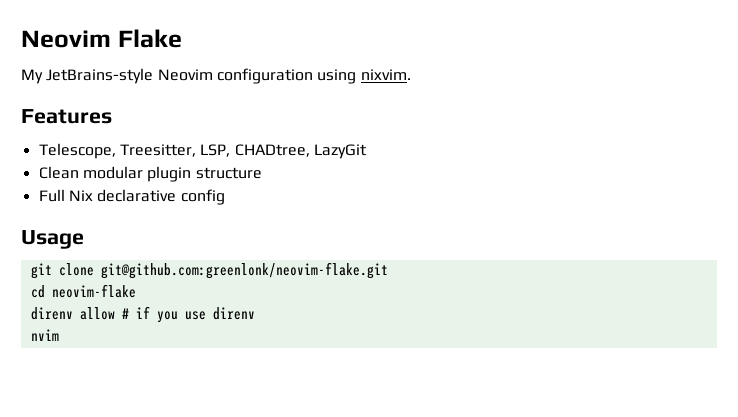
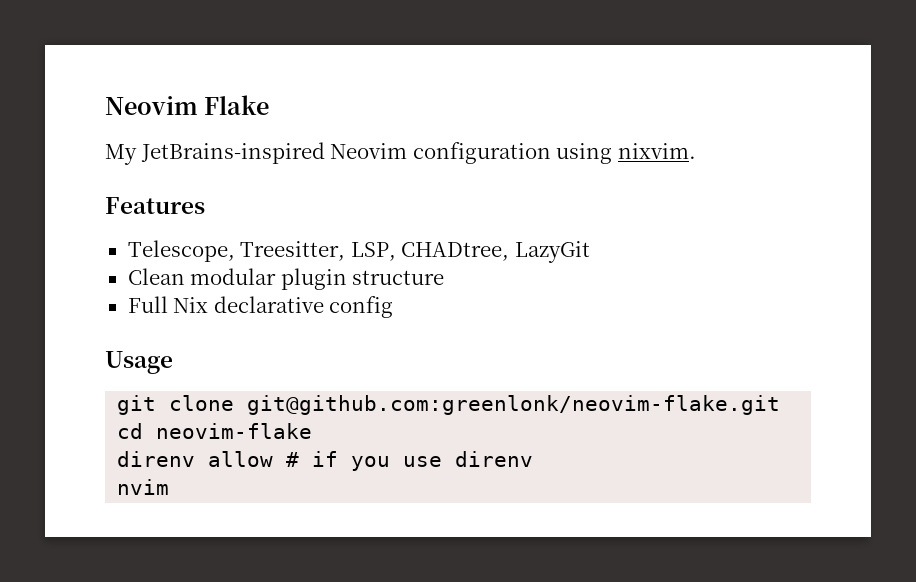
[46,68,154,84] JetBrains-style -> [140,142,325,164] JetBrains-inspired

